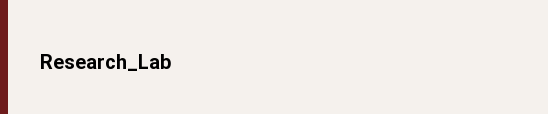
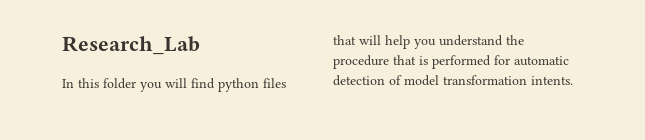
(171, 62) none -> [62,78,286,92] [333,35,524,49] [333,55,569,69] [333,75,573,86] // In this folder you will find python files that will help you understand the procedure that is performed for automatic detection of model transformation intents.

